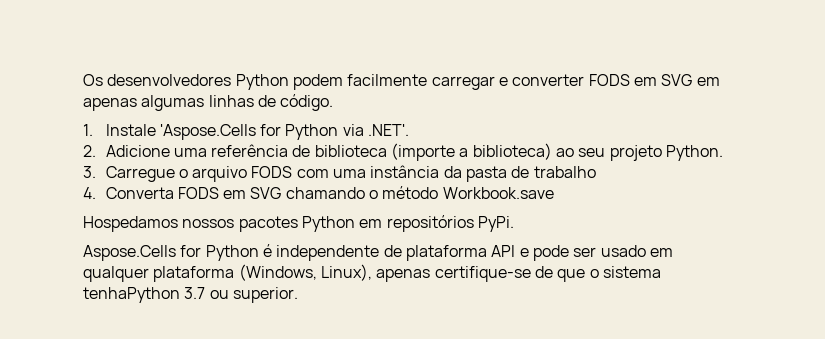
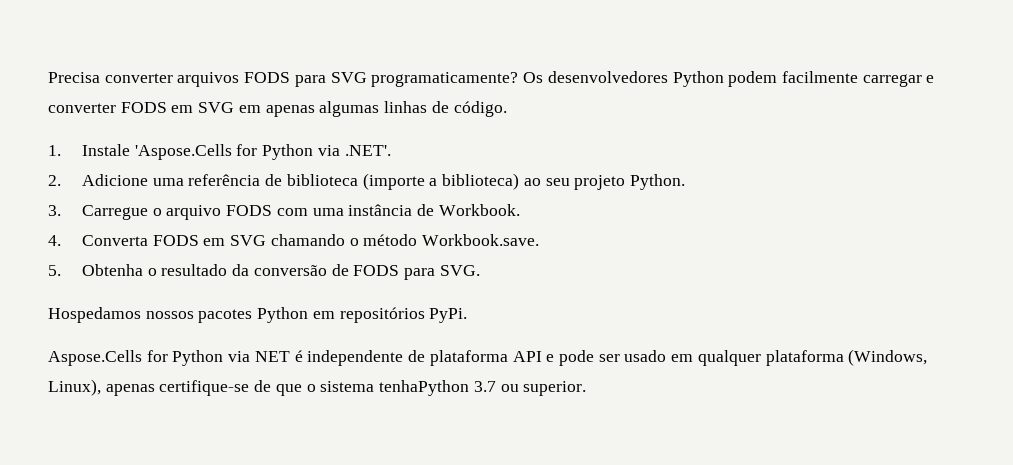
(83, 80) none -> [48,72,519,87] Precisa converter arquivos FODS para SVG programaticamente?
[443,166,596,182] da pasta de trabalho -> [417,204,520,216] de Workbook.
[442,187,554,199] Workbook.save -> [422,234,540,246] [48,264,480,280] Workbook.save. // 5. Obtenha o resultado da conversão de FODS para SVG.
(259, 253) none -> [228,351,290,362] via NET

